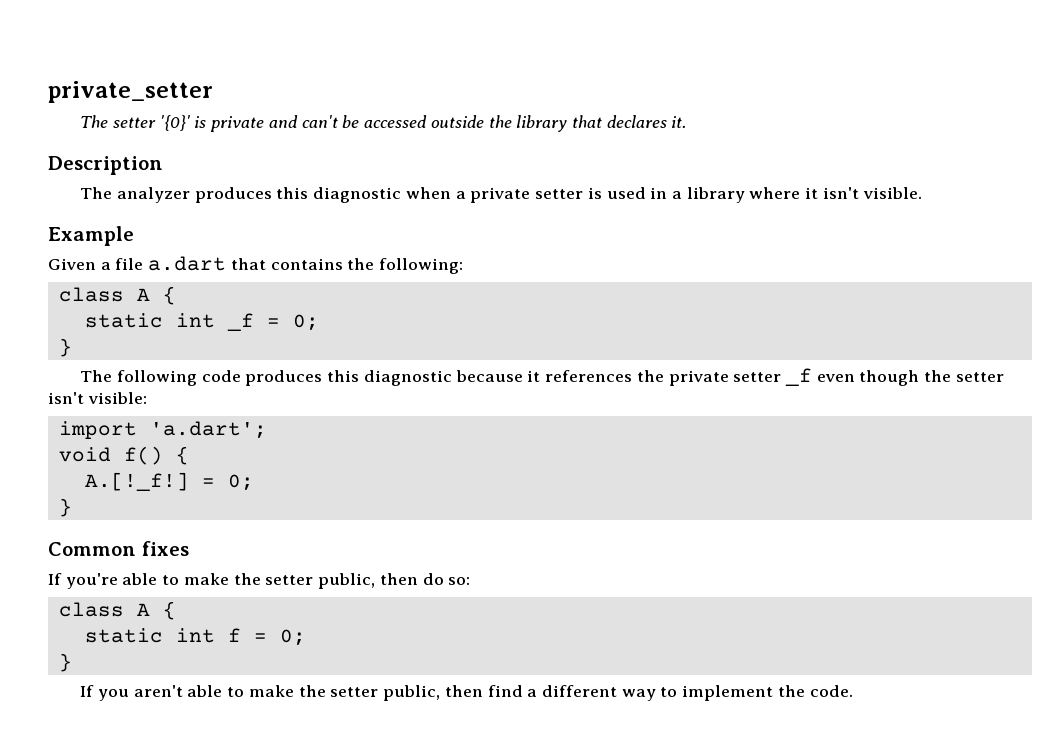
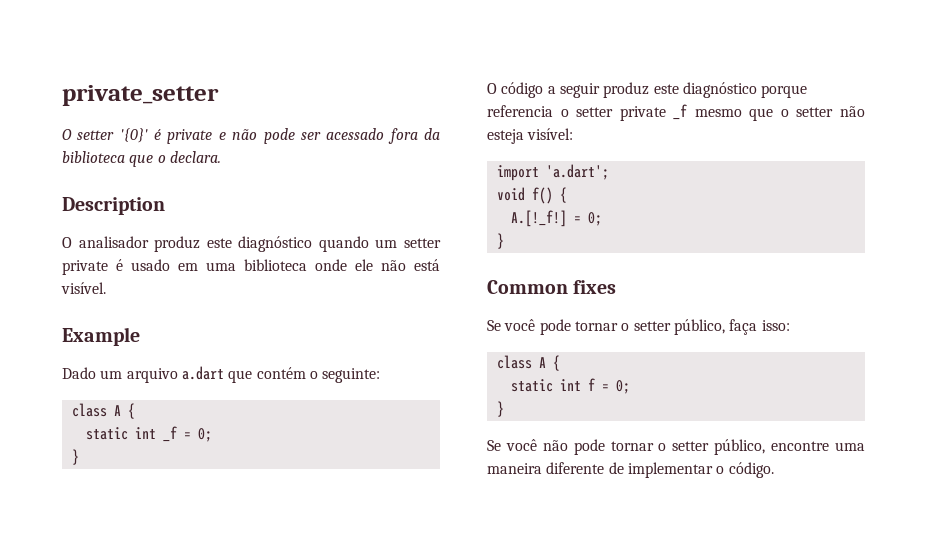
[80,115,109,128] The -> [62,129,72,140] O
[194,115,687,132] [48,156,163,175] [80,187,922,203] [48,226,134,246] [48,256,464,274] is private and can't be accessed outside the library that declares it. // Description // The analyzer produces this diagnostic when a private setter is used in a library where it isn't visible. // Example // Given a file a.dart that contains the following: -> [154,128,441,144] [62,151,221,167] [62,197,165,215] [62,236,441,252] [62,259,440,275] [61,282,106,294] [62,327,140,346] [62,366,381,383] é private e não pode ser acessado fora da biblioteca que o declara. // Description // O analisador produz este diagnóstico quando um setter private é usado em uma biblioteca onde ele não está visível. // Example // Dado um arquivo a.dart que contém o seguinte:
[80,368,1004,386] [48,392,147,404] The following code produces this diagnostic because it references the private setter _f even though the setter isn't visible: -> [487,82,808,98] [487,104,865,121] [487,128,574,144] O código a seguir produz este diagnóstico porque referencia o setter private _f mesmo que o setter não esteja visível:
[48,573,471,589] If you're able to make the setter public, then do so: -> [487,319,790,335] Se você pode tornar o setter público, faça isso:
[80,685,853,701] If you aren't able to make the setter public, then find a different way to implement the code. -> [487,439,865,455] [487,462,774,478] Se você não pode tornar o setter público, encontre uma maneira diferente de implementar o código.

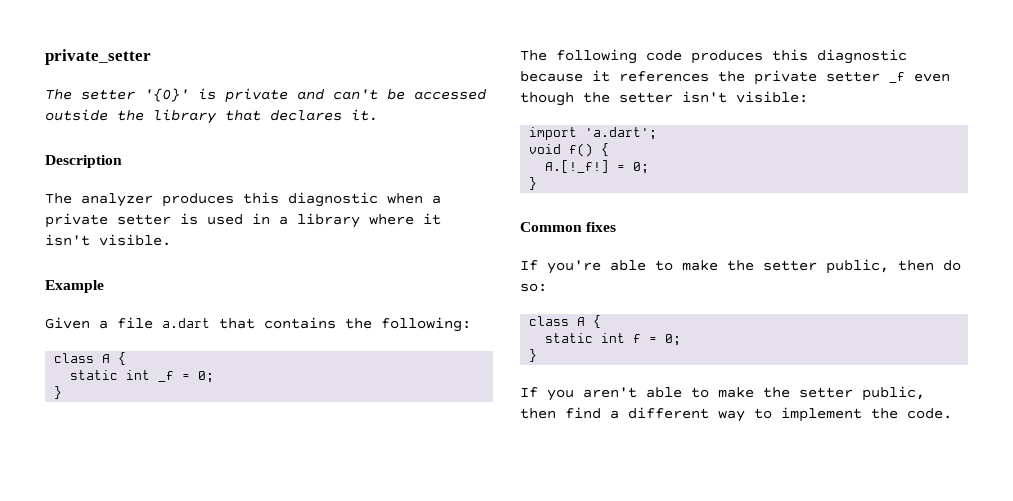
[62,129,72,140] O -> [45,89,72,100] The
[154,128,441,144] [62,151,221,167] [62,197,165,215] [62,236,441,252] [62,259,440,275] [61,282,106,294] [62,327,140,346] [62,366,381,383] é private e não pode ser acessado fora da biblioteca que o declara. // Description // O analisador produz este diagnóstico quando um setter private é usado em uma biblioteca onde ele não está visível. // Example // Dado um arquivo a.dart que contém o seguinte: -> [198,88,487,103] [45,109,378,124] [45,155,122,168] [45,192,441,207] [45,213,441,228] [45,234,171,246] [45,280,104,293] [45,317,471,332] is private and can't be accessed outside the library that declares it. // Description // The analyzer produces this diagnostic when a private setter is used in a library where it isn't visible. // Example // Given a file a.dart that contains the following:
[487,82,808,98] [487,104,865,121] [487,128,574,144] O código a seguir produz este diagnóstico porque referencia o setter private _f mesmo que o setter não esteja visível: -> [520,49,907,64] [520,70,950,85] [520,91,808,106] The following code produces this diagnostic because it references the private setter _f even though the setter isn't visible:
[487,319,790,335] Se você pode tornar o setter público, faça isso: -> [520,259,961,274] [520,283,547,292] If you're able to make the setter public, then do so:
[487,439,865,455] [487,462,774,478] Se você não pode tornar o setter público, encontre uma maneira diferente de implementar o código. -> [520,386,925,401] [520,407,952,422] If you aren't able to make the setter public, then find a different way to implement the code.

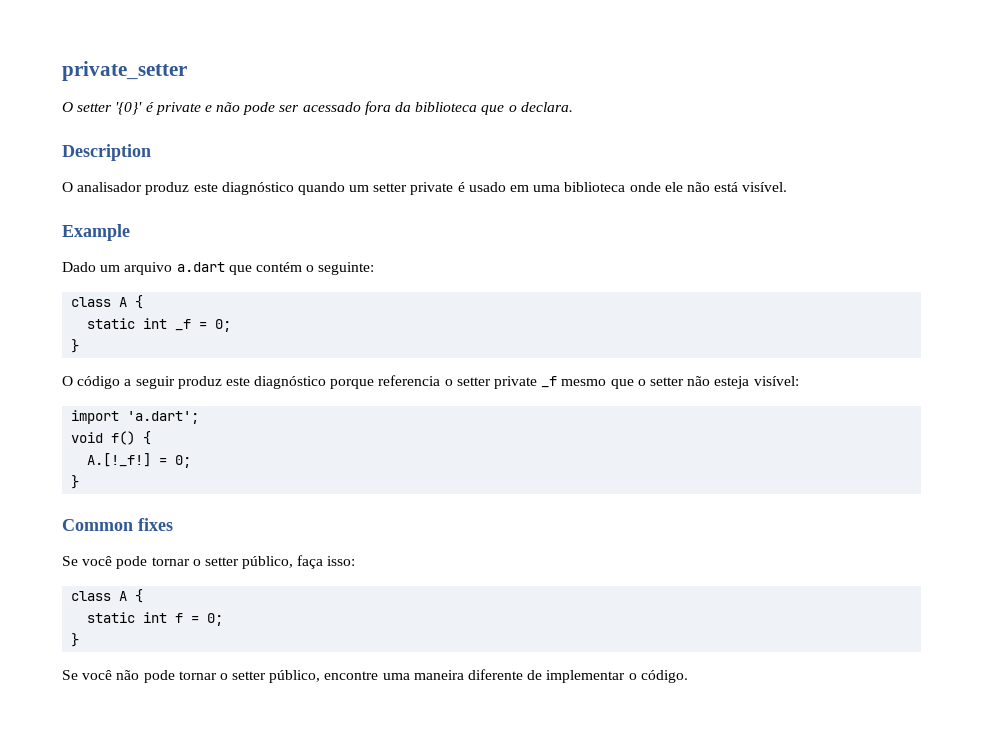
[45,89,72,100] The -> [62,102,73,112] O
[198,88,487,103] [45,109,378,124] [45,155,122,168] [45,192,441,207] [45,213,441,228] [45,234,171,246] [45,280,104,293] [45,317,471,332] is private and can't be accessed outside the library that declares it. // Description // The analyzer produces this diagnostic when a private setter is used in a library where it isn't visible. // Example // Given a file a.dart that contains the following: -> [145,101,573,115] [62,144,151,161] [62,182,788,195] [62,224,130,241] [62,262,375,275] é private e não pode ser acessado fora da biblioteca que o declara. // Description // O analisador produz este diagnóstico quando um setter private é usado em uma biblioteca onde ele não está visível. // Example // Dado um arquivo a.dart que contém o seguinte:
[520,49,907,64] [520,70,950,85] [520,91,808,106] The following code produces this diagnostic because it references the private setter _f even though the setter isn't visible: -> [62,375,799,389] O código a seguir produz este diagnóstico porque referencia o setter private _f mesmo que o setter não esteja visível:
[520,259,961,274] [520,283,547,292] If you're able to make the setter public, then do so: -> [62,555,356,569] Se você pode tornar o setter público, faça isso:
[520,386,925,401] [520,407,952,422] If you aren't able to make the setter public, then find a different way to implement the code. -> [62,669,688,683] Se você não pode tornar o setter público, encontre uma maneira diferente de implementar o código.

